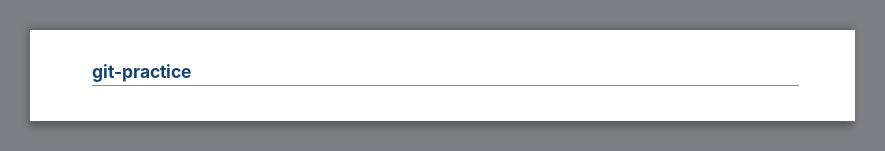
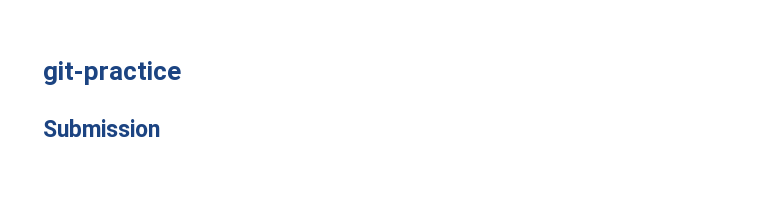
(191, 73) none -> [43,119,160,137] // Submission

